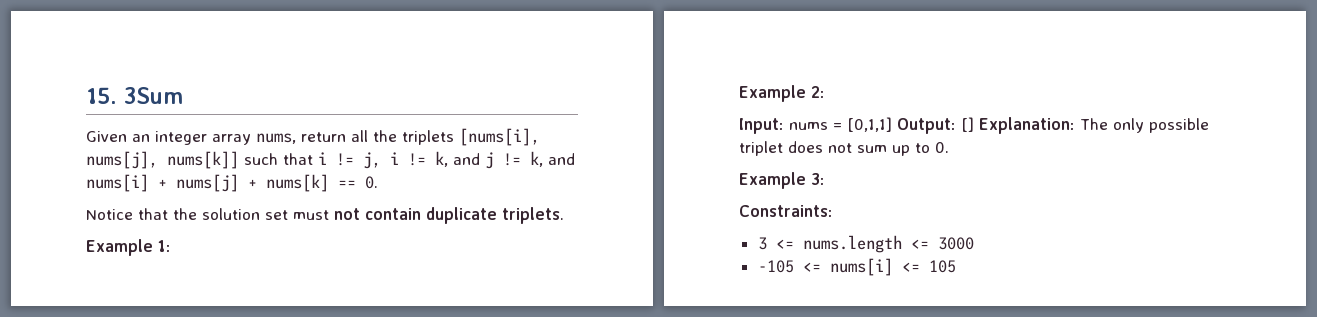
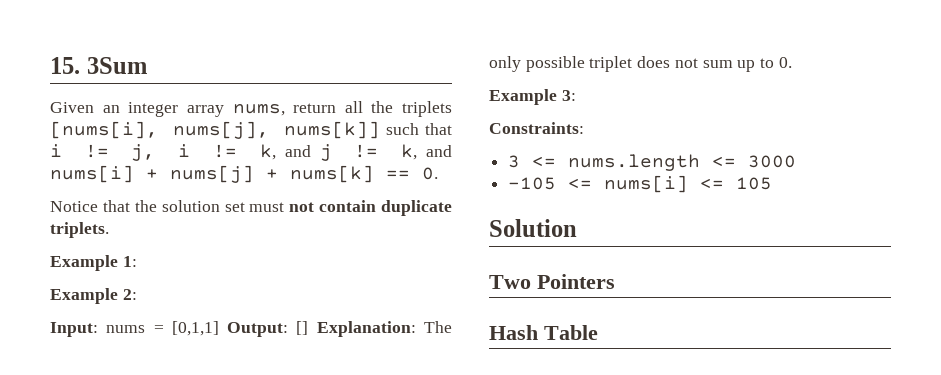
(956, 266) none -> [489,219,577,237] [489,274,615,289] [489,325,598,340] // Solution // Two Pointers // Hash Table

